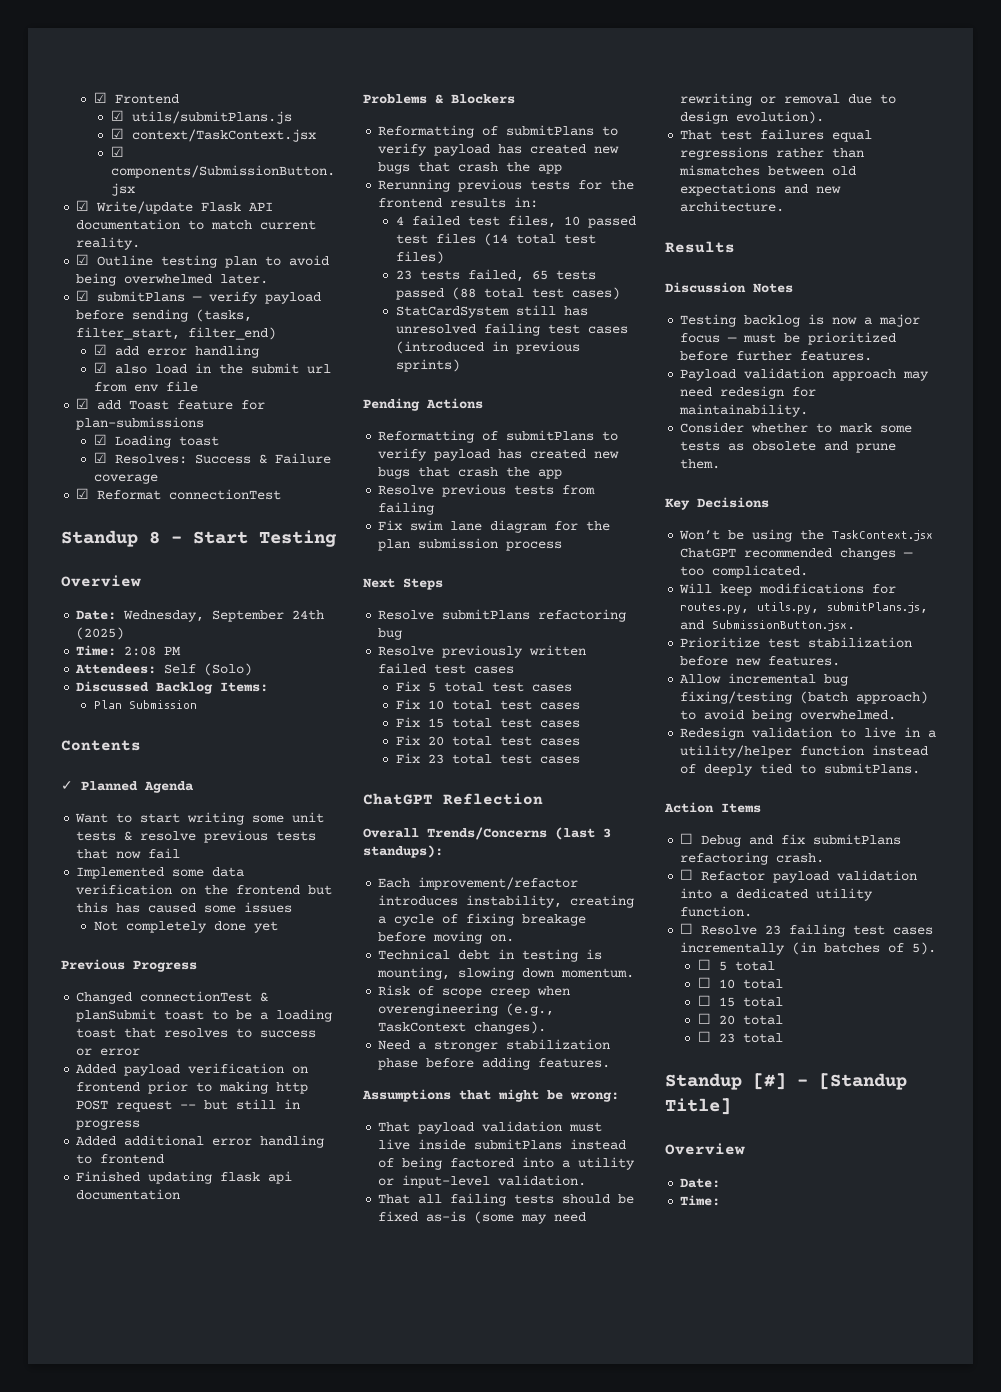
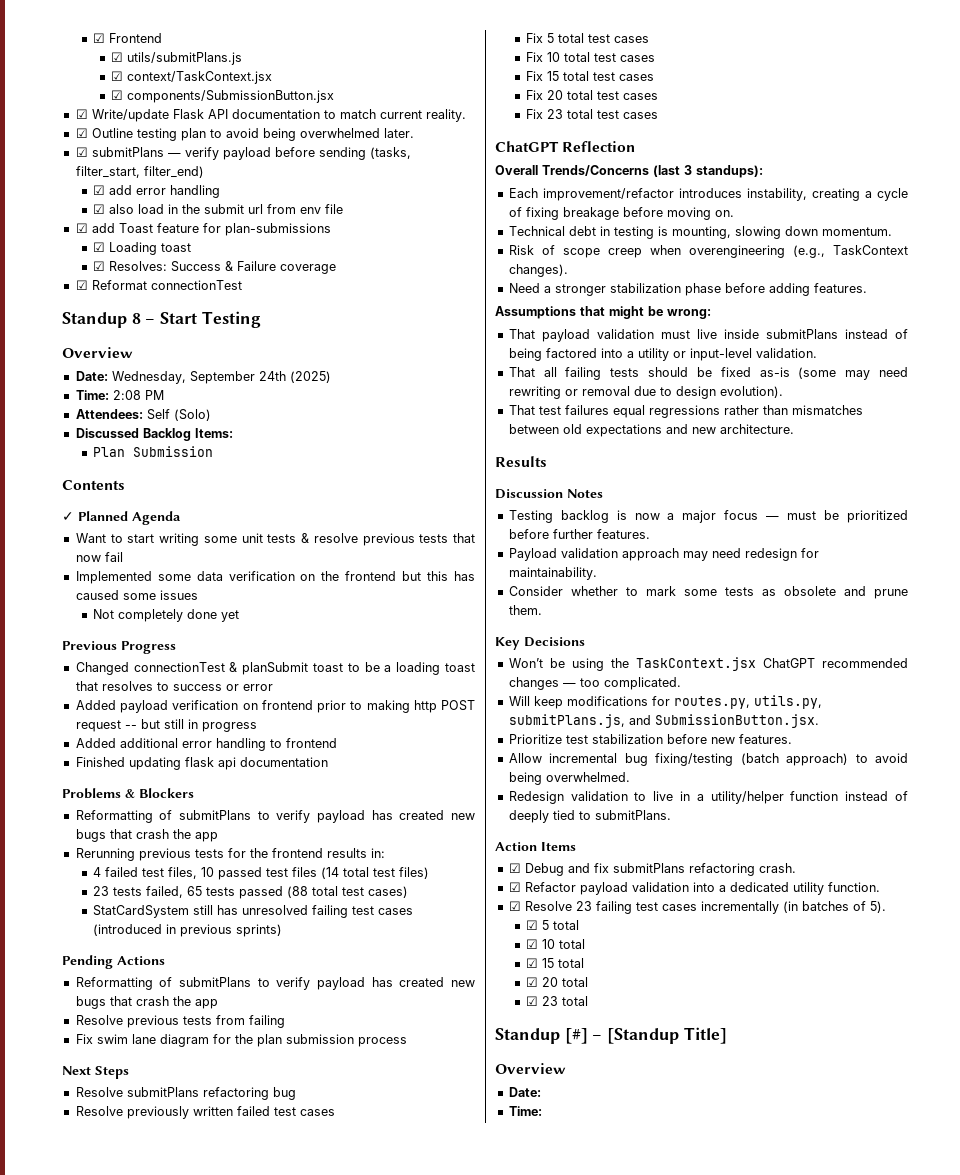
[680,833,694,844] ☐ -> [508,863,521,873] ☑
[680,869,694,880] ☐ -> [508,882,521,892] ☑
[680,923,694,934] ☐ -> [508,901,521,911] ☑
[697,959,711,970] ☐ -> [526,920,539,930] ☑
[697,977,711,988] ☐ -> [526,939,539,949] ☑
[697,995,711,1006] ☐ -> [526,958,539,968] ☑
[697,1013,711,1024] ☐ -> [526,977,539,987] ☑
[697,1031,711,1042] ☐ -> [526,996,539,1006] ☑

